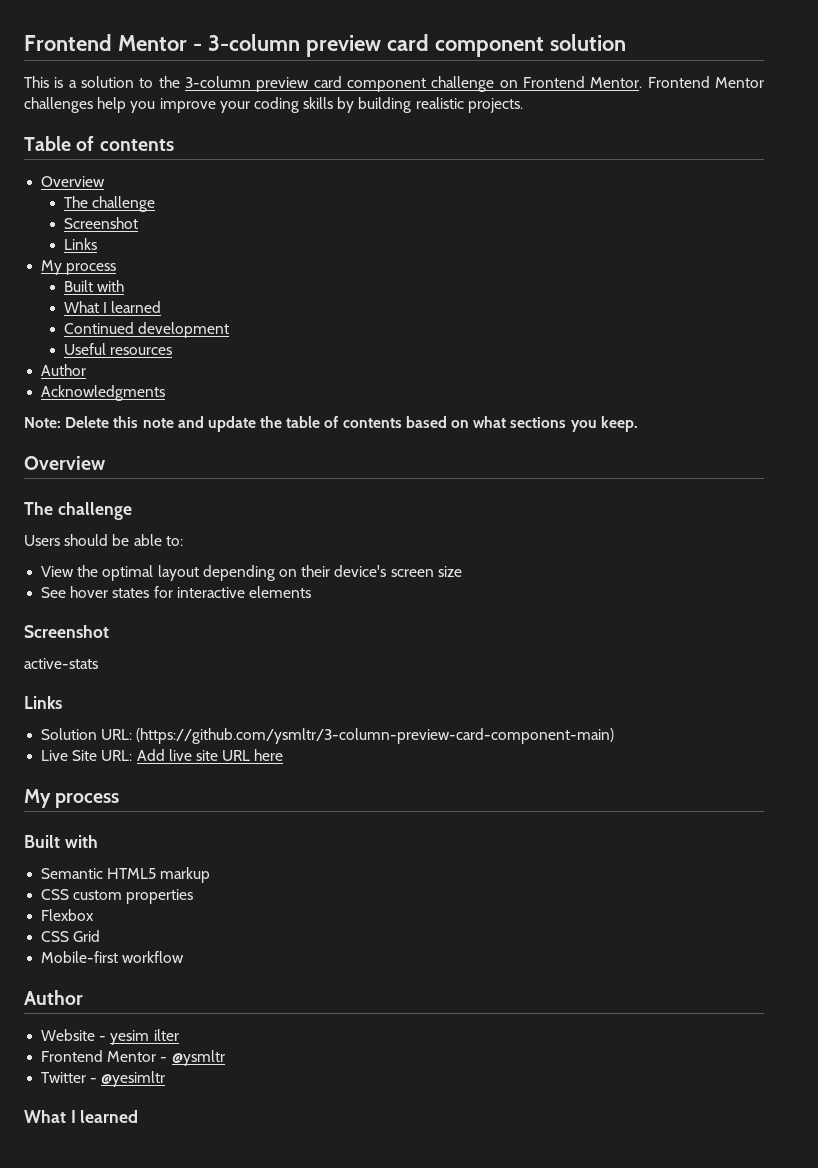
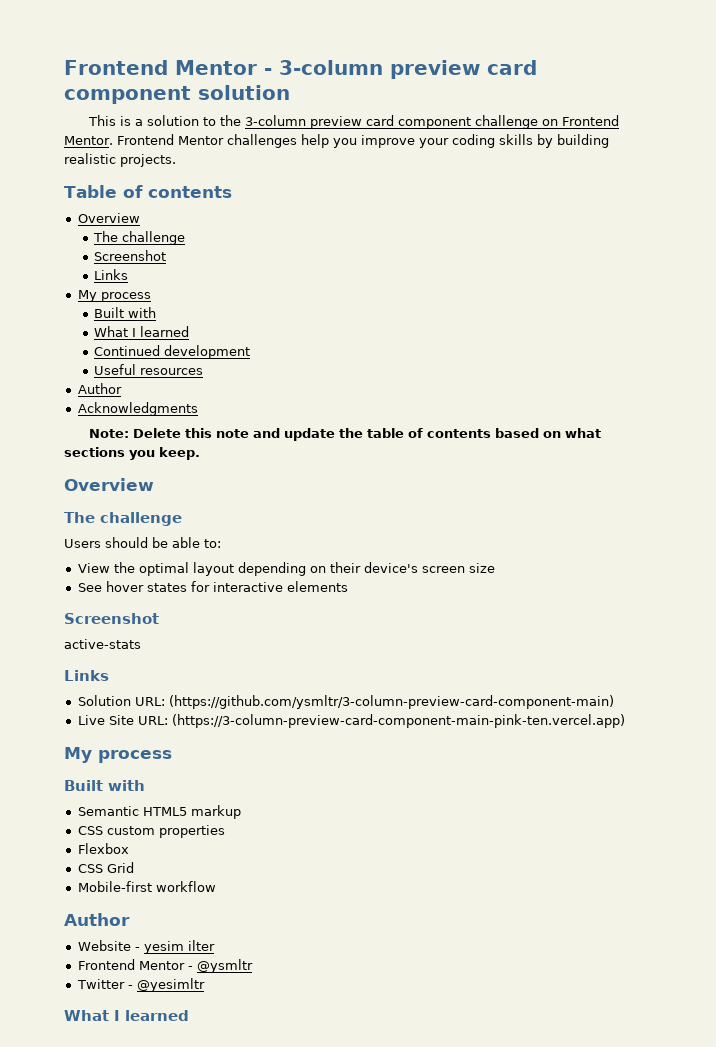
[136,749,284,761] Add live site URL here -> [171,714,625,728] (https://3-column-preview-card-component-main-pink-ten.vercel.app)

